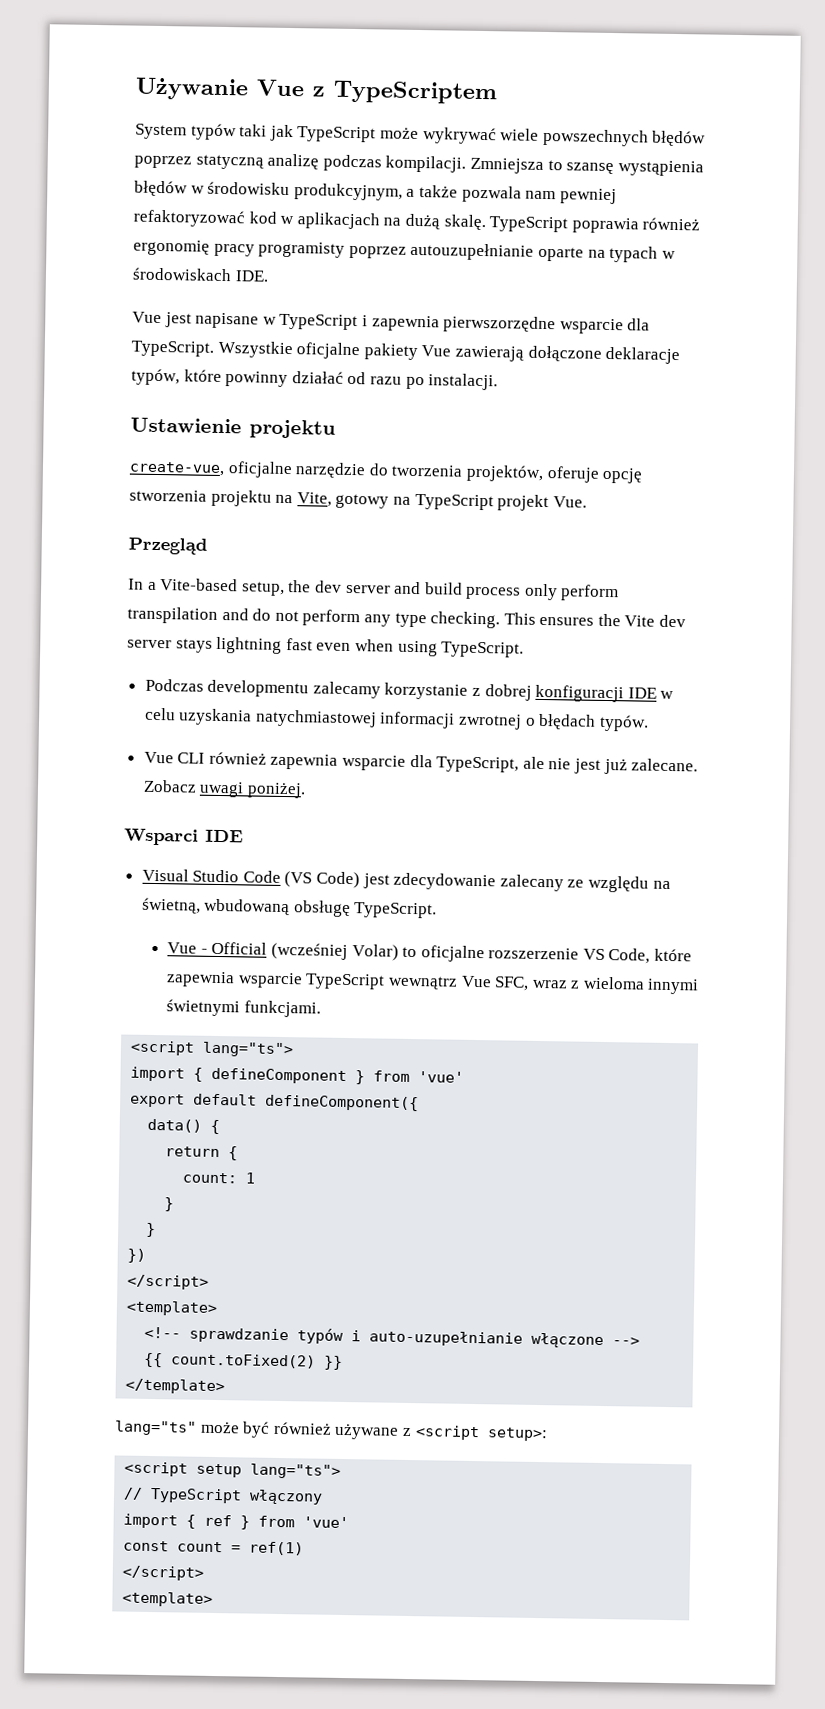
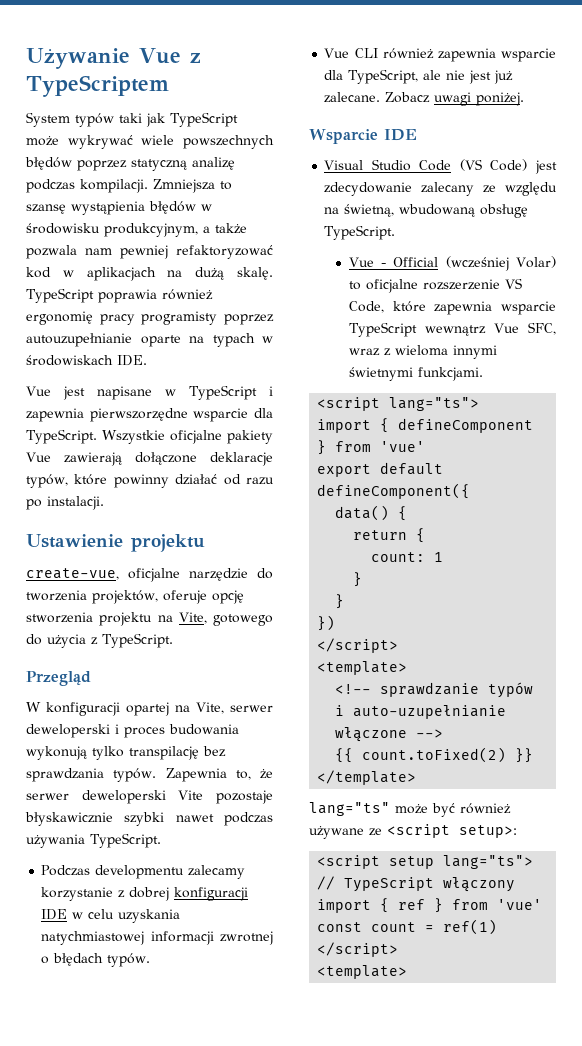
[335,493,587,512] [128,537,207,555] [128,578,620,602] [127,606,687,629] [127,636,438,657] gotowy na TypeScript projekt Vue. // Przegląd // In a Vite-based setup, the dev server and build process only perform transpilation and do not perform any type checking. This ensures the Vite dev server stays lightning fast even when using -> [213,614,273,626] [26,633,173,648] [26,671,91,686] [26,702,273,716] [26,724,239,738] [26,746,226,760] [26,768,273,782] [26,790,273,804] [25,812,273,826] [26,834,85,848] gotowego do użycia z TypeScript. // Przegląd // W konfiguracji opartej na Vite, serwer deweloperski i proces budowania wykonują tylko transpilację bez sprawdzania typów. Zapewnia to, że serwer deweloperski Vite pozostaje błyskawicznie szybki nawet podczas używania
[124,828,199,846] Wsparci -> [309,129,378,144] Wsparcie
[401,1427,412,1437] z -> [369,828,382,836] ze

